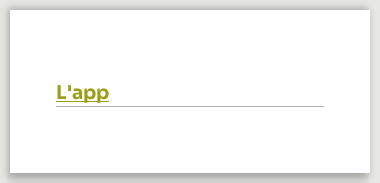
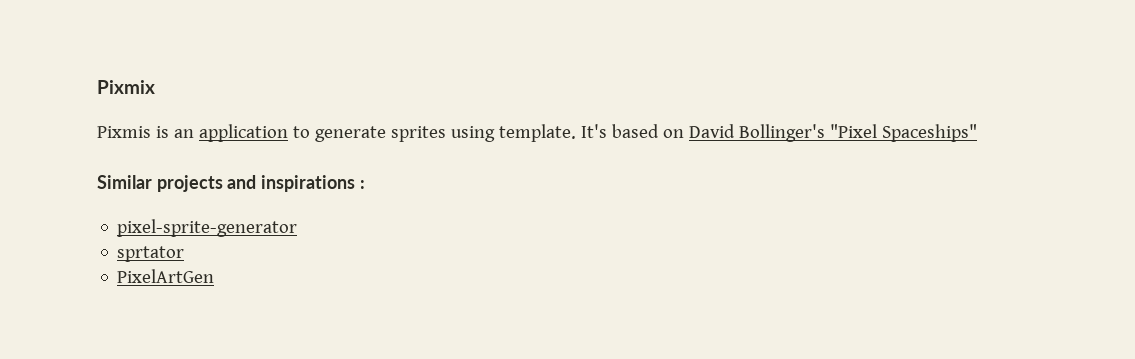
[56,85,109,103] L'app -> [97,80,155,94] [97,124,977,142] [97,175,365,192] [117,219,298,237] [117,246,185,262] [117,269,215,283] Pixmix // Pixmis is an application to generate sprites using template. It's based on David Bollinger's "Pixel Spaceships" // Similar projects and inspirations : // pixel-sprite-generator // sprtator // PixelArtGen

